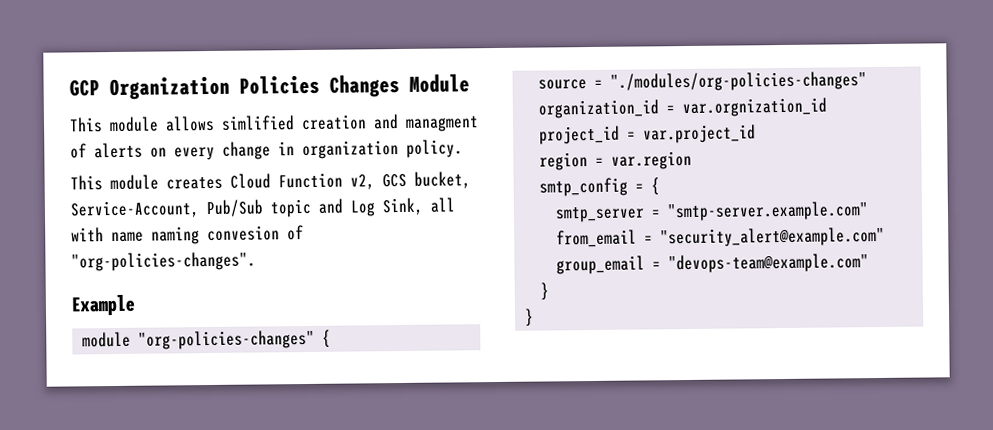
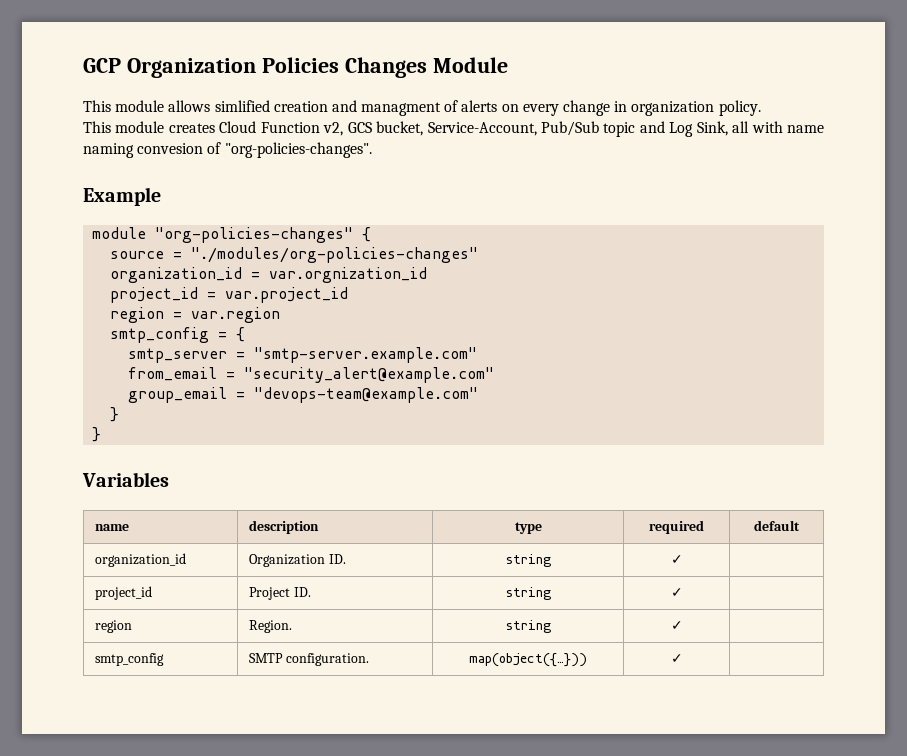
(535, 317) none -> [82,472,169,487] [94,524,129,531] [248,520,319,534] [514,522,542,534] [648,520,704,534] [753,520,800,531] [94,553,186,567] [248,554,346,567] [505,554,551,567] [670,555,683,564] [94,586,152,600] [248,587,311,600] [505,587,551,600] [670,588,683,597] [94,620,132,633] [248,620,292,633] [505,620,551,633] [670,621,683,630] [94,653,164,666] [248,653,369,666] [469,653,587,667] [670,654,683,663] // Variables // name | description | type | required | default // organization_id | Organization ID. | string | ✓ | // project_id | Project ID. | string | ✓ | // region | Region. | string | ✓ | // smtp_config | SMTP configuration. | map(object({…})) | ✓ |

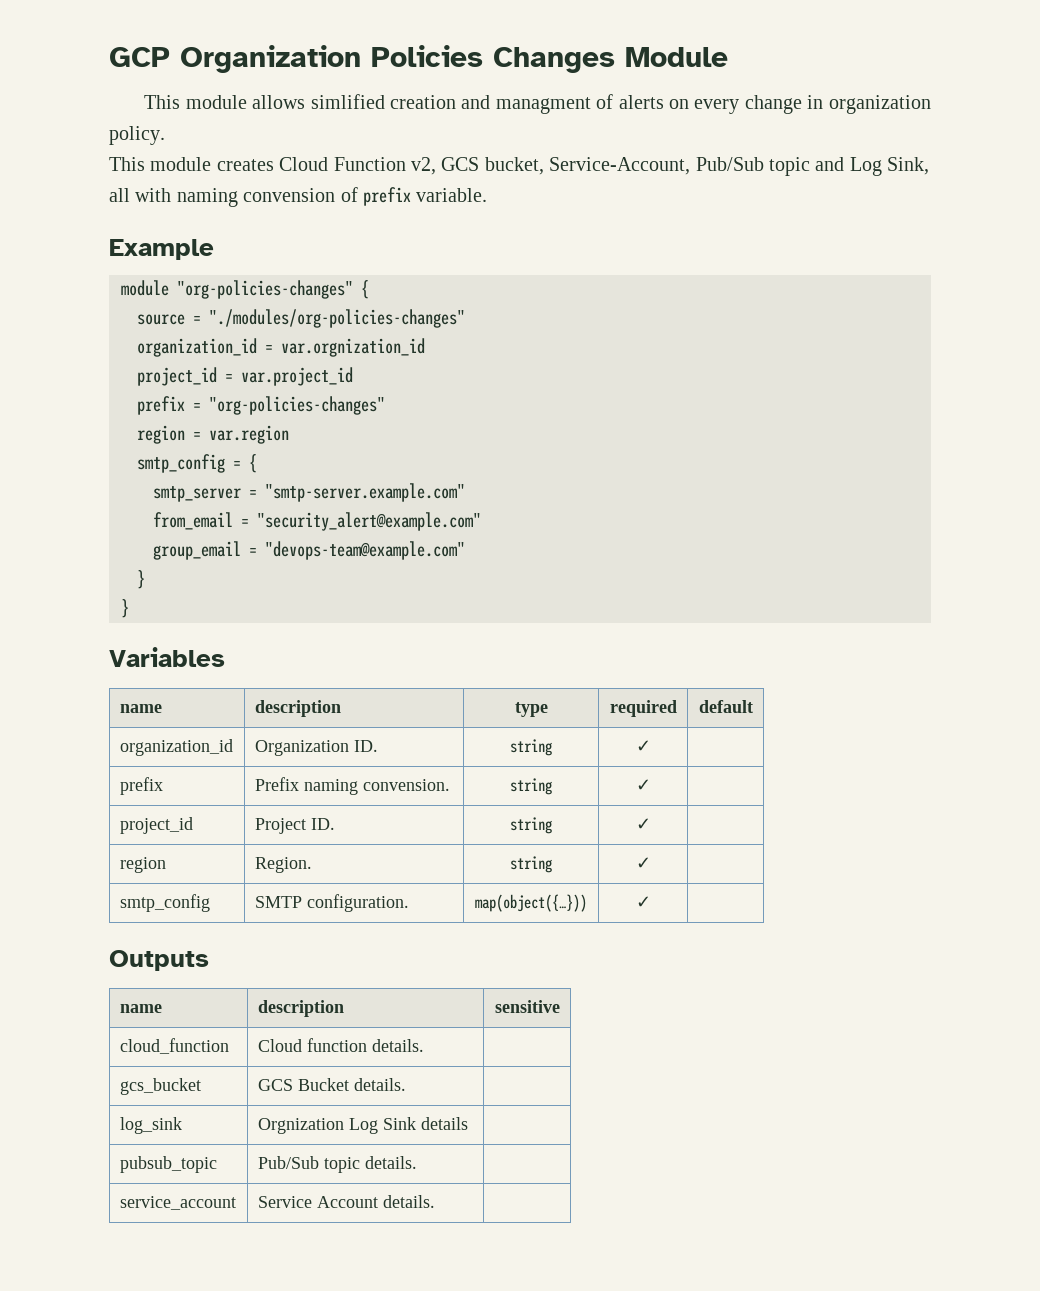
[787,125,824,133] [83,142,372,158] name naming convesion of "org-policies-changes". -> [176,187,488,207] naming convension of prefix variable.
(349, 295) none -> [137,396,385,415] // prefix = "org-policies-changes"
(683, 559) none -> [119,777,163,795] [254,777,450,795] [510,778,552,795] [635,779,651,791] // prefix | Prefix naming convension. | string | ✓ |
(683, 658) none -> [109,950,209,971] [119,1004,162,1013] [257,1000,344,1017] [494,1000,560,1013] [119,1038,229,1054] [257,1038,424,1052] [119,1078,201,1095] [257,1078,406,1091] [119,1117,182,1134] [257,1117,468,1134] [119,1156,217,1173] [257,1156,417,1173] [119,1196,236,1210] [257,1195,435,1208] // Outputs // name | description | sensitive // cloud_function | Cloud function details. | // gcs_bucket | GCS Bucket details. | // log_sink | Orgnization Log Sink details | // pubsub_topic | Pub/Sub topic details. | // service_account | Service Account details. |

